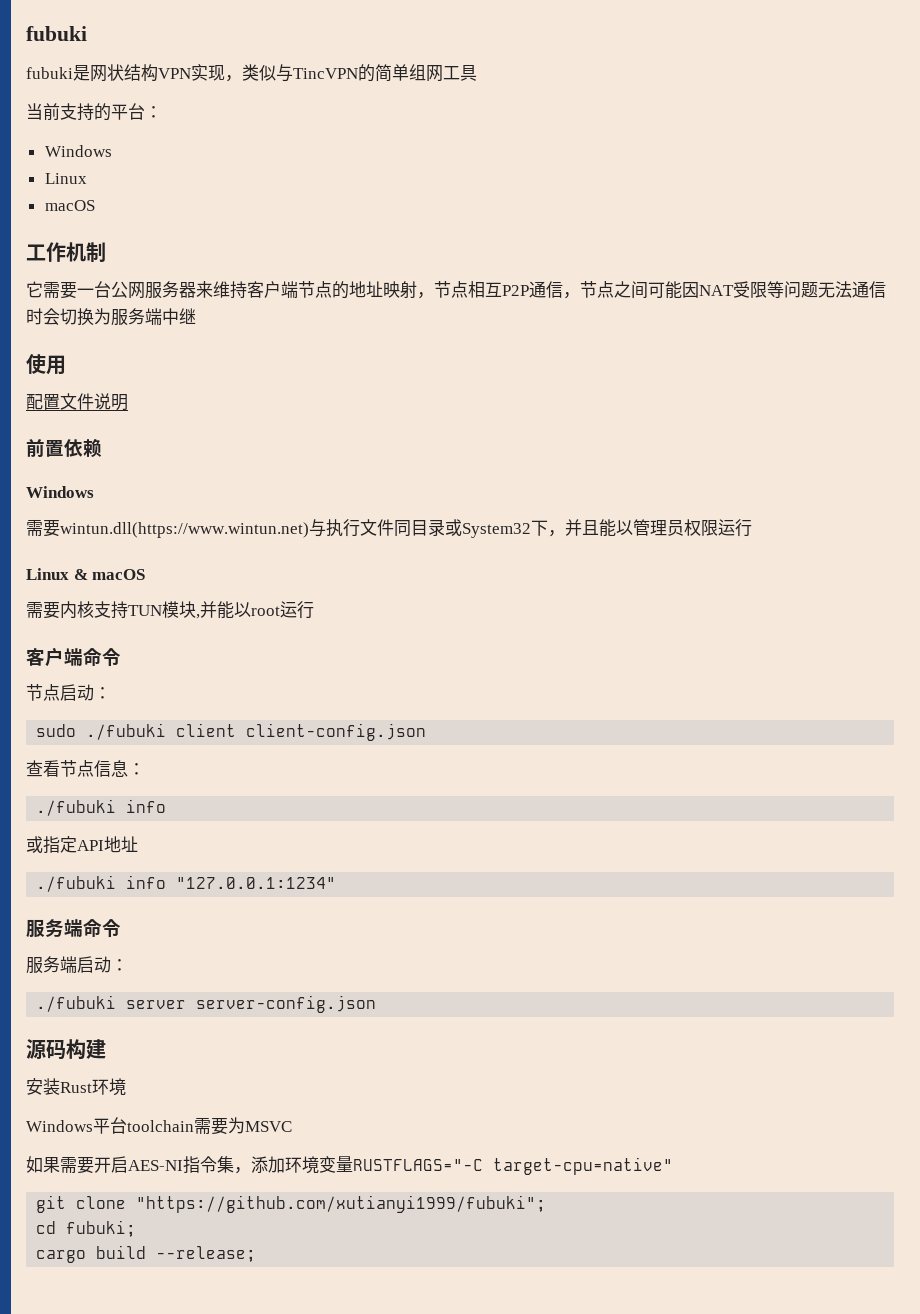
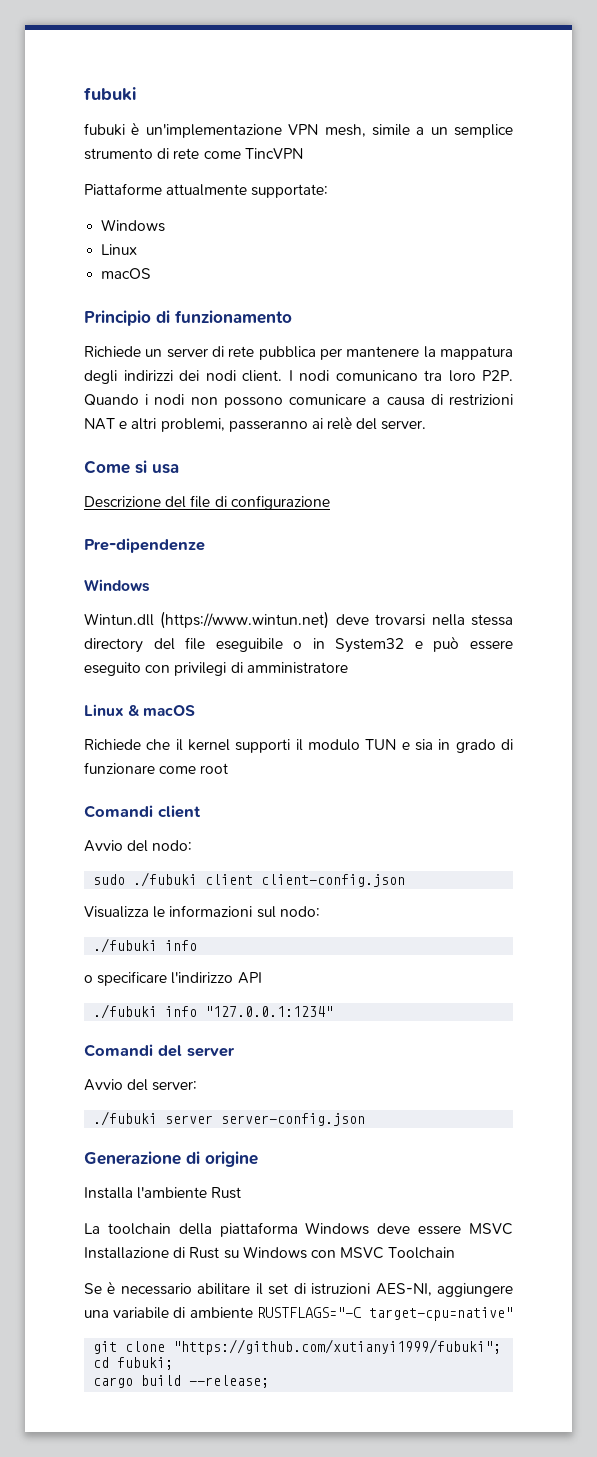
[73,64,477,82] [26,103,162,121] [44,145,112,157] [44,173,87,184] [44,200,95,211] [26,242,106,262] [26,281,886,299] [26,308,196,326] [26,354,66,375] [26,393,128,411] [26,439,102,458] [26,486,94,498] [26,519,752,538] [26,568,146,580] [26,601,314,619] [26,647,121,667] [26,684,111,701] 是网状结构VPN实现，类似与TincVPN的简单组网工具 // 当前支持的平台： // Windows // Linux // macOS // 工作机制 // 它需要一台公网服务器来维持客户端节点的地址映射，节点相互P2P通信，节点之间可能因NAT受限等问题无法通信时会切换为服务端中继 // 使用 // 配置文件说明 // 前置依赖 // Windows // 需要wintun.dll(https://www.wintun.net)与执行文件同目录或System32下，并且能以管理员权限运行 // Linux & macOS // 需要内核支持TUN模块,并能以root运行 // 客户端命令 // 节点启动： -> [131,122,513,138] [84,148,303,160] [84,183,329,198] [101,219,166,232] [101,244,138,255] [101,268,152,279] [84,310,292,326] [84,346,513,360] [84,370,513,384] [84,394,513,408] [84,416,427,432] [84,460,179,474] [84,495,330,510] [84,538,205,553] [84,579,150,592] [84,611,513,629] [84,636,513,653] [84,662,348,676] [84,704,196,716] [84,739,513,753] [84,762,229,774] [84,805,201,818] [84,840,193,852] è un'implementazione VPN mesh, simile a un semplice strumento di rete come TincVPN // Piattaforme attualmente supportate: // Windows // Linux // macOS // Principio di funzionamento // Richiede un server di rete pubblica per mantenere la mappatura degli indirizzi dei nodi client. I nodi comunicano tra loro P2P. Quando i nodi non possono comunicare a causa di restrizioni NAT e altri problemi, passeranno ai relè del server. // Come si usa // Descrizione del file di configurazione // Pre-dipendenze // Windows // Wintun.dll (https://www.wintun.net) deve trovarsi nella stessa directory del file eseguibile o in System32 e può essere eseguito con privilegi di amministratore // Linux & macOS // Richiede che il kernel supporti il modulo TUN e sia in grado di funzionare come root // Comandi client // Avvio del nodo:
[26,760,145,777] 查看节点信息： -> [84,905,320,918] Visualizza le informazioni sul nodo:
[26,836,77,854] 或指定 -> [84,971,234,986] o specificare l'indirizzo
[104,836,138,853] 地址 -> (262, 978) none
[26,919,121,938] [26,956,128,974] [36,995,377,1013] [26,1039,106,1060] [26,1078,126,1096] [26,1117,292,1135] [26,1156,353,1174] 服务端命令 // 服务端启动： // ./fubuki server server-config.json // 源码构建 // 安装Rust环境 // Windows平台toolchain需要为MSVC // 如果需要开启AES-NI指令集，添加环境变量 -> [84,1044,235,1057] [84,1079,198,1091] [93,1111,366,1126] [84,1151,258,1167] [84,1187,242,1199] [84,1222,513,1237] [84,1246,456,1259] [84,1281,513,1297] [84,1307,253,1319] Comandi del server // Avvio del server: // ./fubuki server server-config.json // Generazione di origine // Installa l'ambiente Rust // La toolchain della piattaforma Windows deve essere MSVC Installazione di Rust su Windows con MSVC Toolchain // Se è necessario abilitare il set di istruzioni AES-NI, aggiungere una variabile di ambiente

